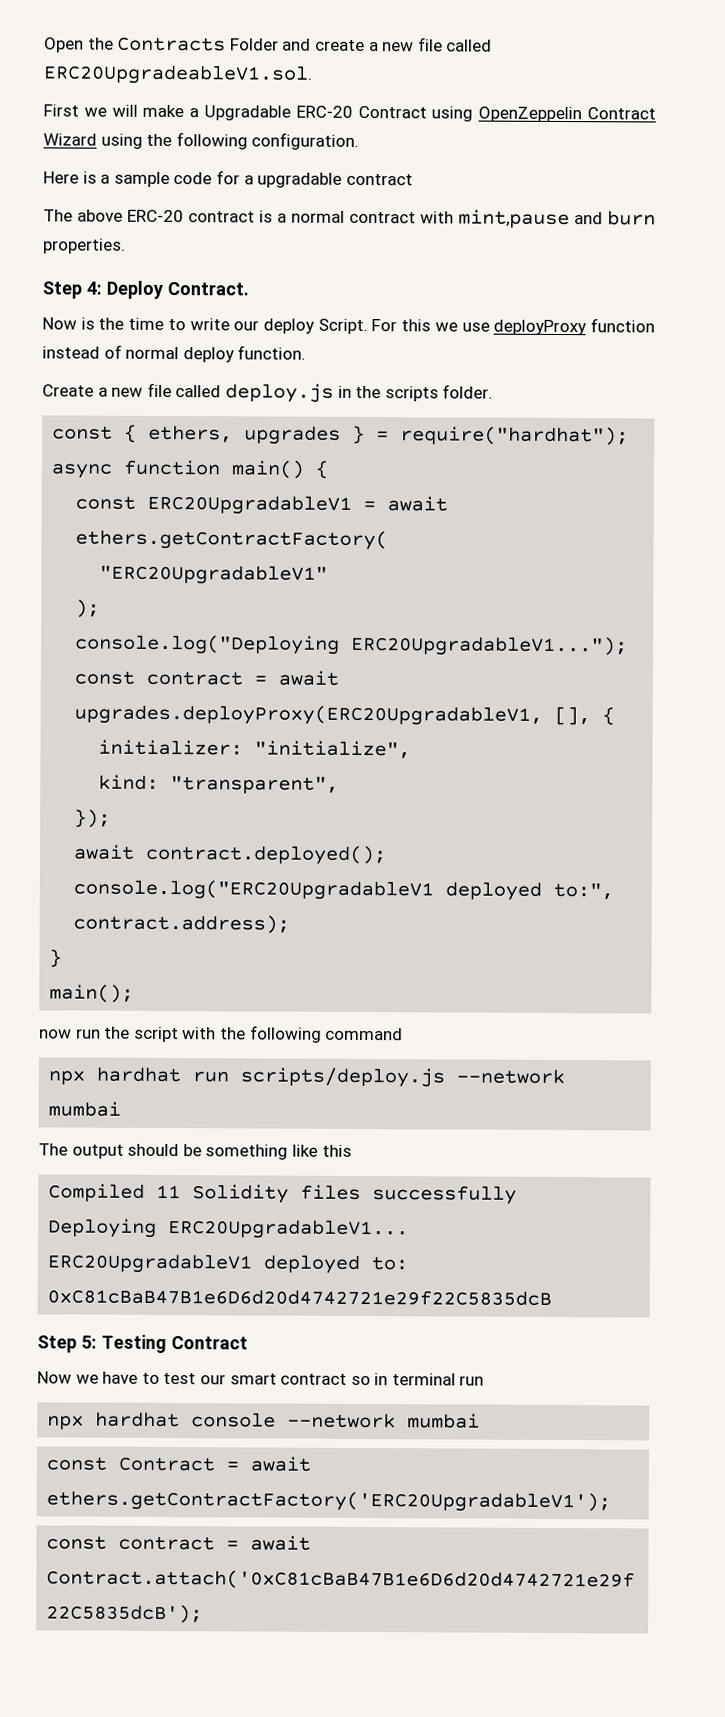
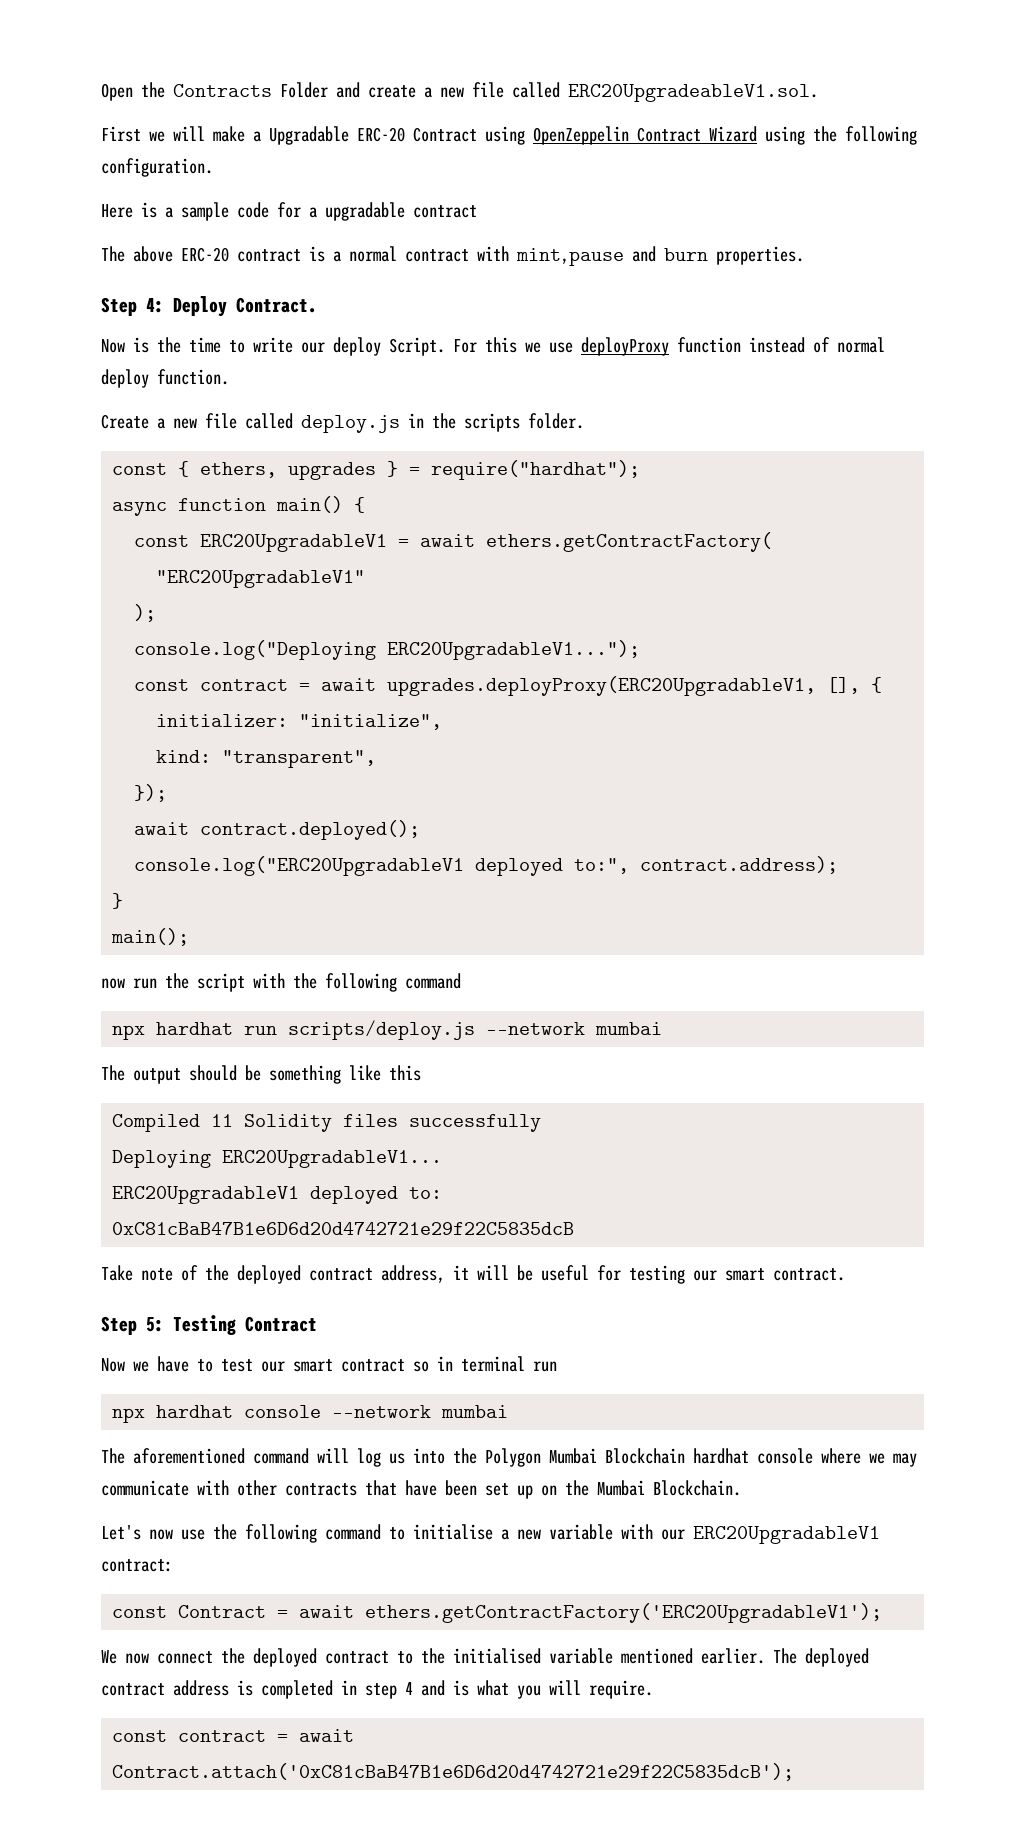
(553, 1297) none -> [101,1265,845,1284] // Take note of the deployed contract address, it will be useful for testing our smart contract.
(481, 1421) none -> [101,1448,917,1467] [101,1480,741,1499] [101,1524,880,1544] [101,1559,173,1572] // The aforementioned command will log us into the Polygon Mumbai Blockchain hardhat console where we may communicate with other contracts that have been set up on the Mumbai Blockchain. // Let's now use the following command to initialise a new variable with our ERC20UpgradableV1 contract:
(612, 1501) none -> [101,1648,869,1667] [101,1680,653,1699] // We now connect the deployed contract to the initialised variable mentioned earlier. The deployed contract address is completed in step 4 and is what you will require.

